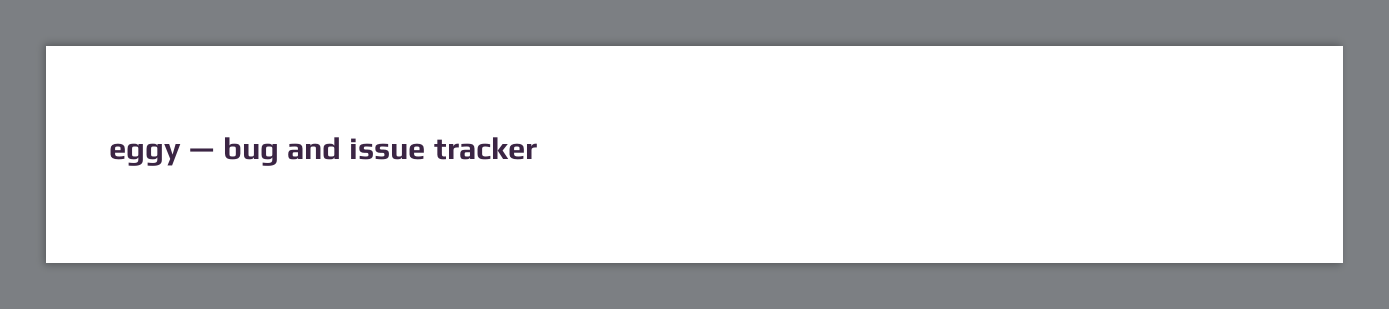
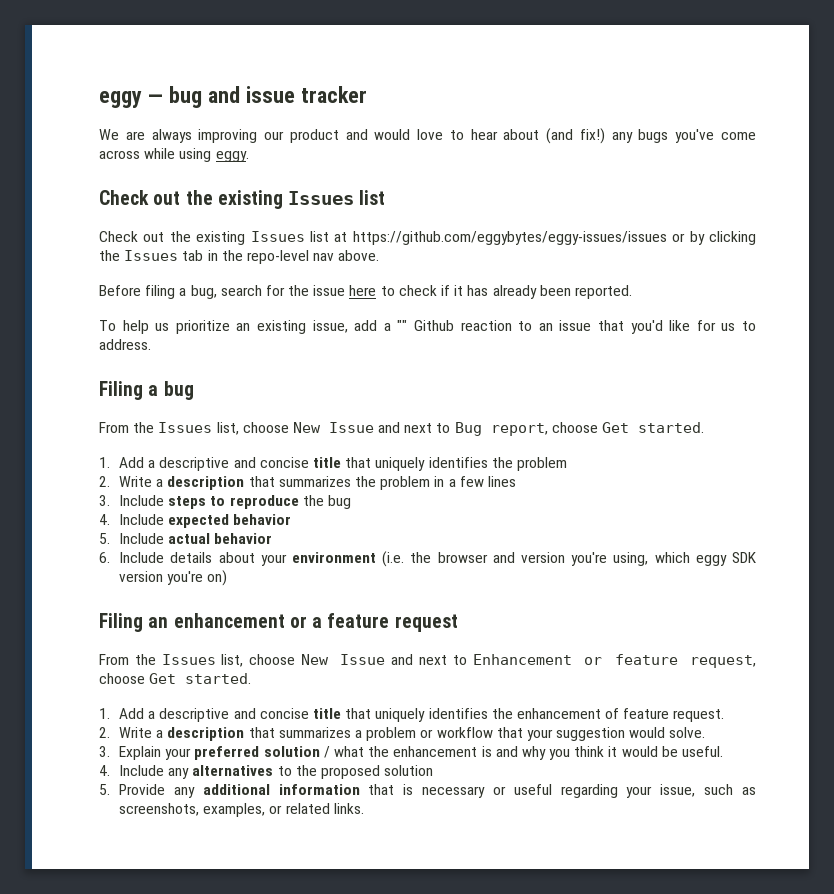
(537, 148) none -> [99,128,756,144] [99,148,249,162] [99,190,386,209] [99,231,756,245] [99,250,380,264] [99,285,632,299] [99,320,757,334] [99,339,151,350] [99,381,194,400] [99,422,705,436] [99,457,567,471] [99,476,516,490] [99,495,352,509] [99,514,292,528] [99,533,273,544] [99,551,756,567] [119,570,228,586] [99,613,458,632] [99,654,757,668] [99,673,252,684] [99,708,725,722] [99,727,706,741] [99,746,724,760] [99,765,434,779] [99,784,756,798] [119,803,364,817] // We are always improving our product and would love to hear about (and fix!) any bugs you've come across while using eggy. // Check out the existing Issues list // Check out the existing Issues list at https://github.com/eggybytes/eggy-issues/issues or by clicking the Issues tab in the repo-level nav above. // Before filing a bug, search for the issue here to check if it has already been reported. // To help us prioritize an existing issue, add a "" Github reaction to an issue that you'd like for us to address. // Filing a bug // From the Issues list, choose New Issue and next to Bug report, choose Get started. // 1. Add a descriptive and concise title that uniquely identifies the problem // 2. Write a description that summarizes the problem in a few lines // 3. Include steps to reproduce the bug // 4. Include expected behavior // 5. Include actual behavior // 6. Include details about your environment (i.e. the browser and version you're using, which eggy SDK version you're on) // Filing an enhancement or a feature request // From the Issues list, choose New Issue and next to Enhancement or feature request, choose Get started. // 1. Add a descriptive and concise title that uniquely identifies the enhancement of feature request. // 2. Write a description that summarizes a problem or workflow that your suggestion would solve. // 3. Explain your preferred solution / what the enhancement is and why you think it would be useful. // 4. Include any alternatives to the proposed solution // 5. Provide any additional information that is necessary or useful regarding your issue, such as screenshots, examples, or related links.

